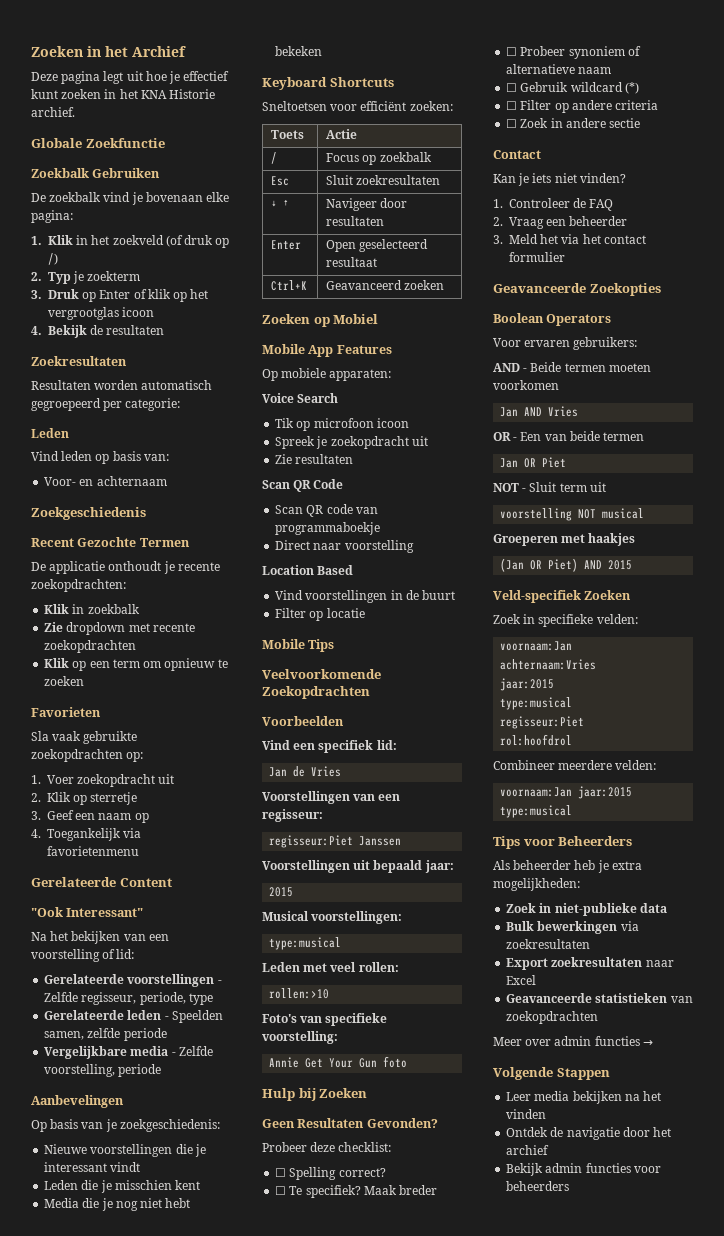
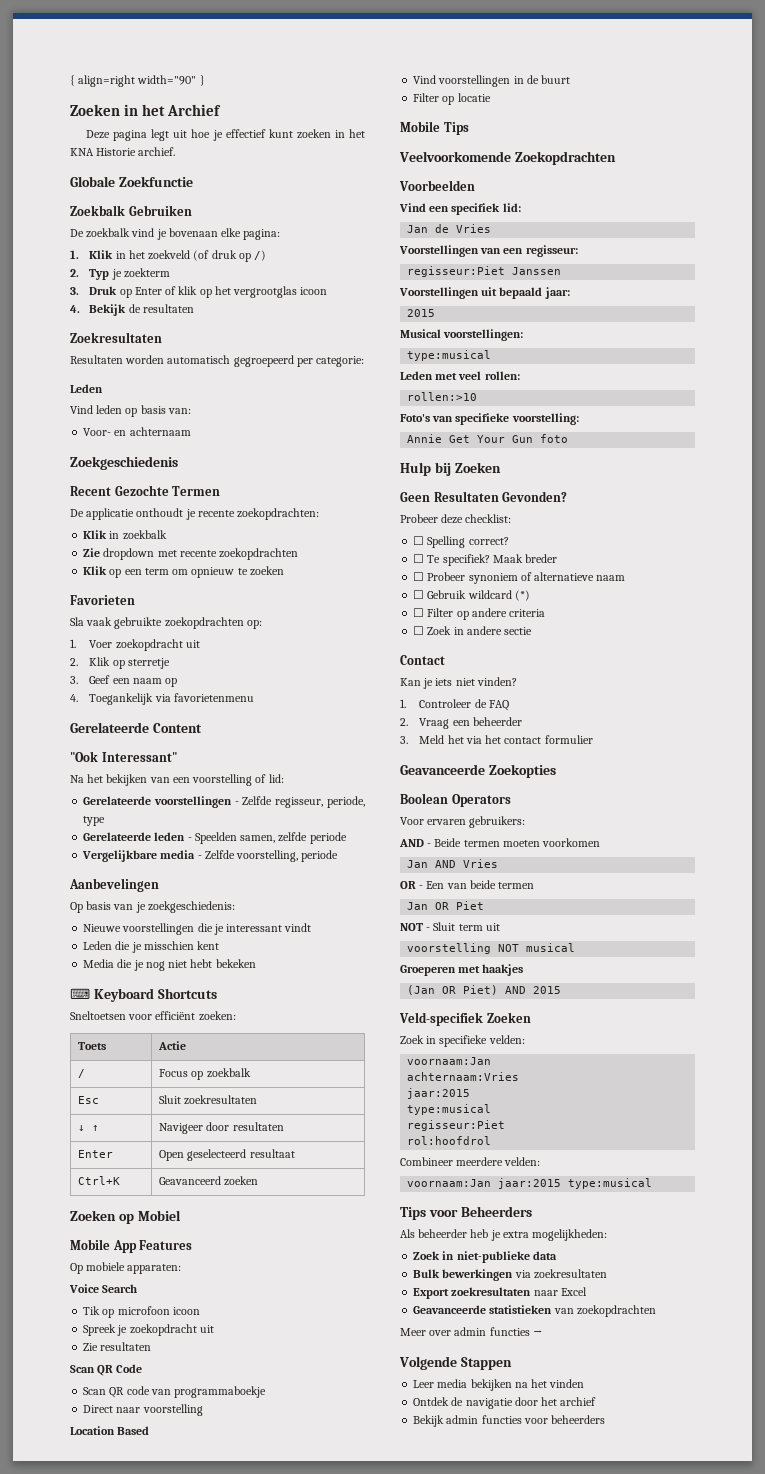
(31, 51) none -> [70,75,205,87] { align=right width="90" } //
(323, 51) none -> [70,988,90,999] ⌨

